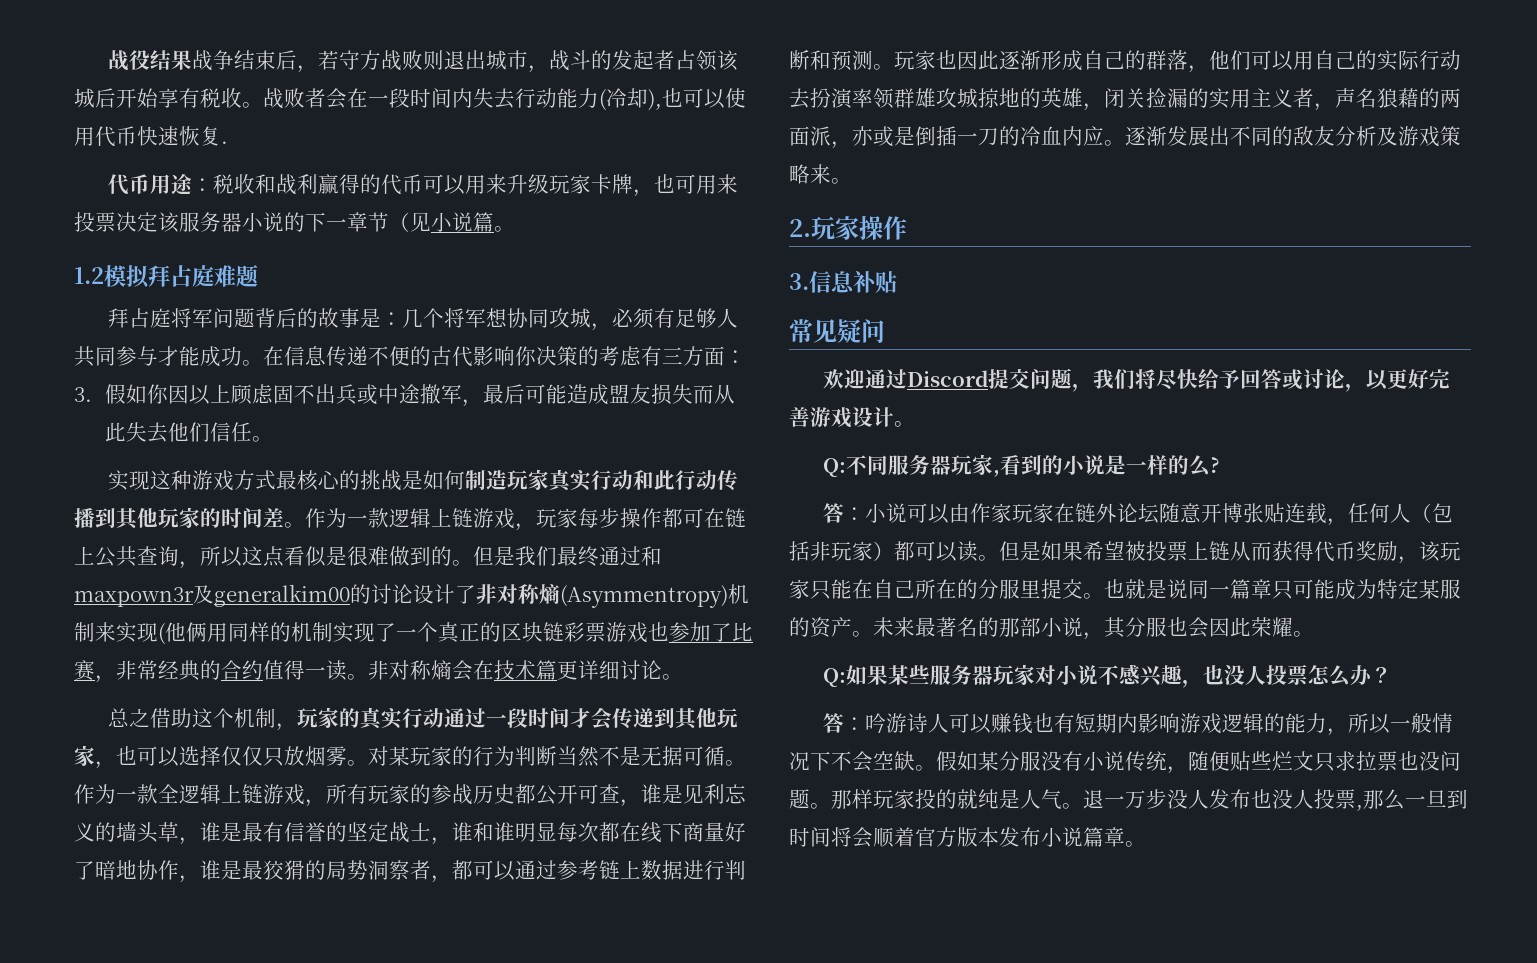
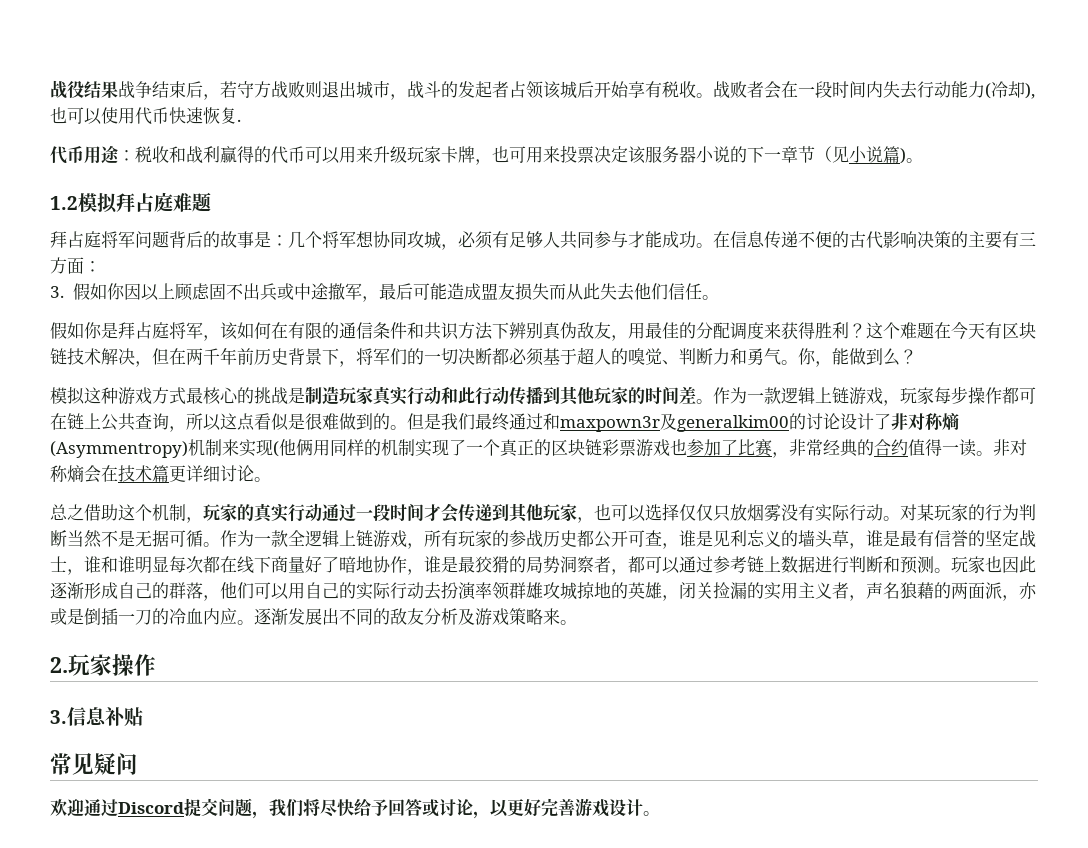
(494, 222) none -> [900,148,906,164] )
[515,346,641,366] 你决策的考虑 -> [917,231,1002,249] 决策的主要
[108,470,151,491] 实现 -> [50,321,1036,341] [50,347,917,367] [50,386,85,405] 假如你是拜占庭将军，该如何在有限的通信条件和共识方法下辨别真伪敌友，用最佳的分配调度来获得胜利？这个难题在今天有区块链技术解决，但在两千年前历史背景下，将军们的一切决断都必须基于超人的嗅觉、判断力和勇气。你，能做到么？ // 模拟
[423,470,466,490] 如何 -> (305, 395) none
(347, 756) none -> [781,504,883,522] 没有实际行动
[823,454,1221,477] [823,503,1454,526] [789,541,1461,564] [789,579,1461,600] [789,617,1314,640] [823,664,1393,688] [823,713,1454,736] [789,751,1461,774] [789,789,1468,811] [789,827,1146,848] // Q:不同服务器玩家,看到的小说是一样的么? // 答：小说可以由作家玩家在链外论坛随意开博张贴连载，任何人（包括非玩家）都可以读。但是如果希望被投票上链从而获得代币奖励，该玩家只能在自己所在的分服里提交。也就是说同一篇章只可能成为特定某服的资产。未来最著名的那部小说，其分服也会因此荣耀。 // Q:如果某些服务器玩家对小说不感兴趣，也没人投票怎么办？ // 答：吟游诗人可以赚钱也有短期内影响游戏逻辑的能力，所以一般情况下不会空缺。假如某分服没有小说传统，随便贴些烂文只求拉票也没问题。那样玩家投的就纯是人气。退一万步没人发布也没人投票,那么一旦到时间将会顺着官方版本发布小说篇章。 -> (660, 813) none

